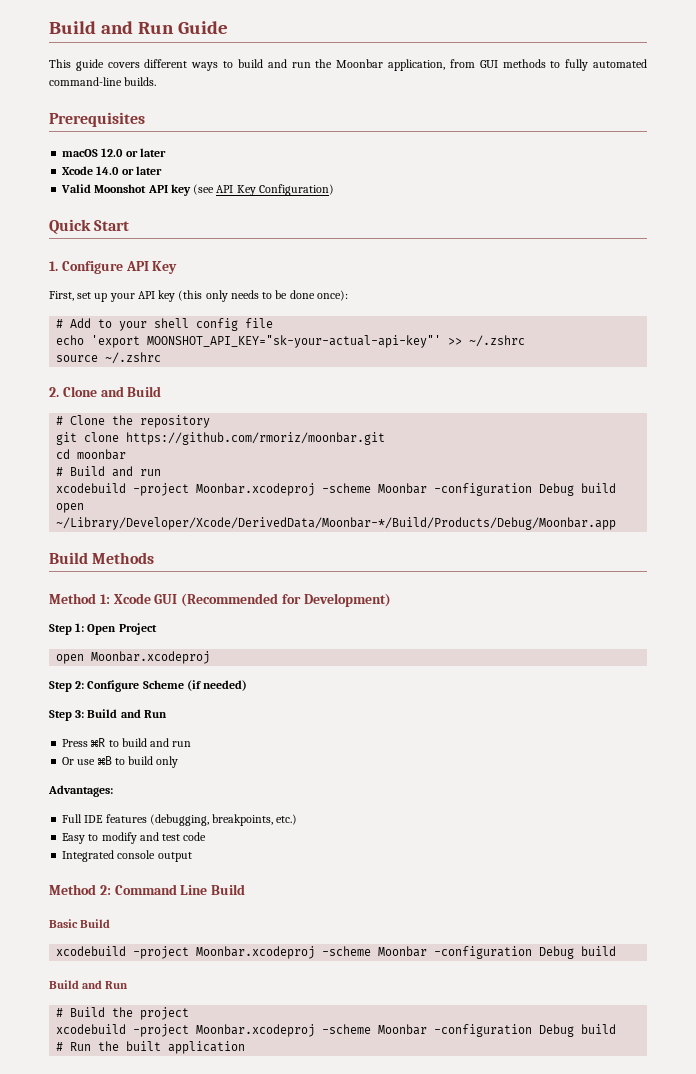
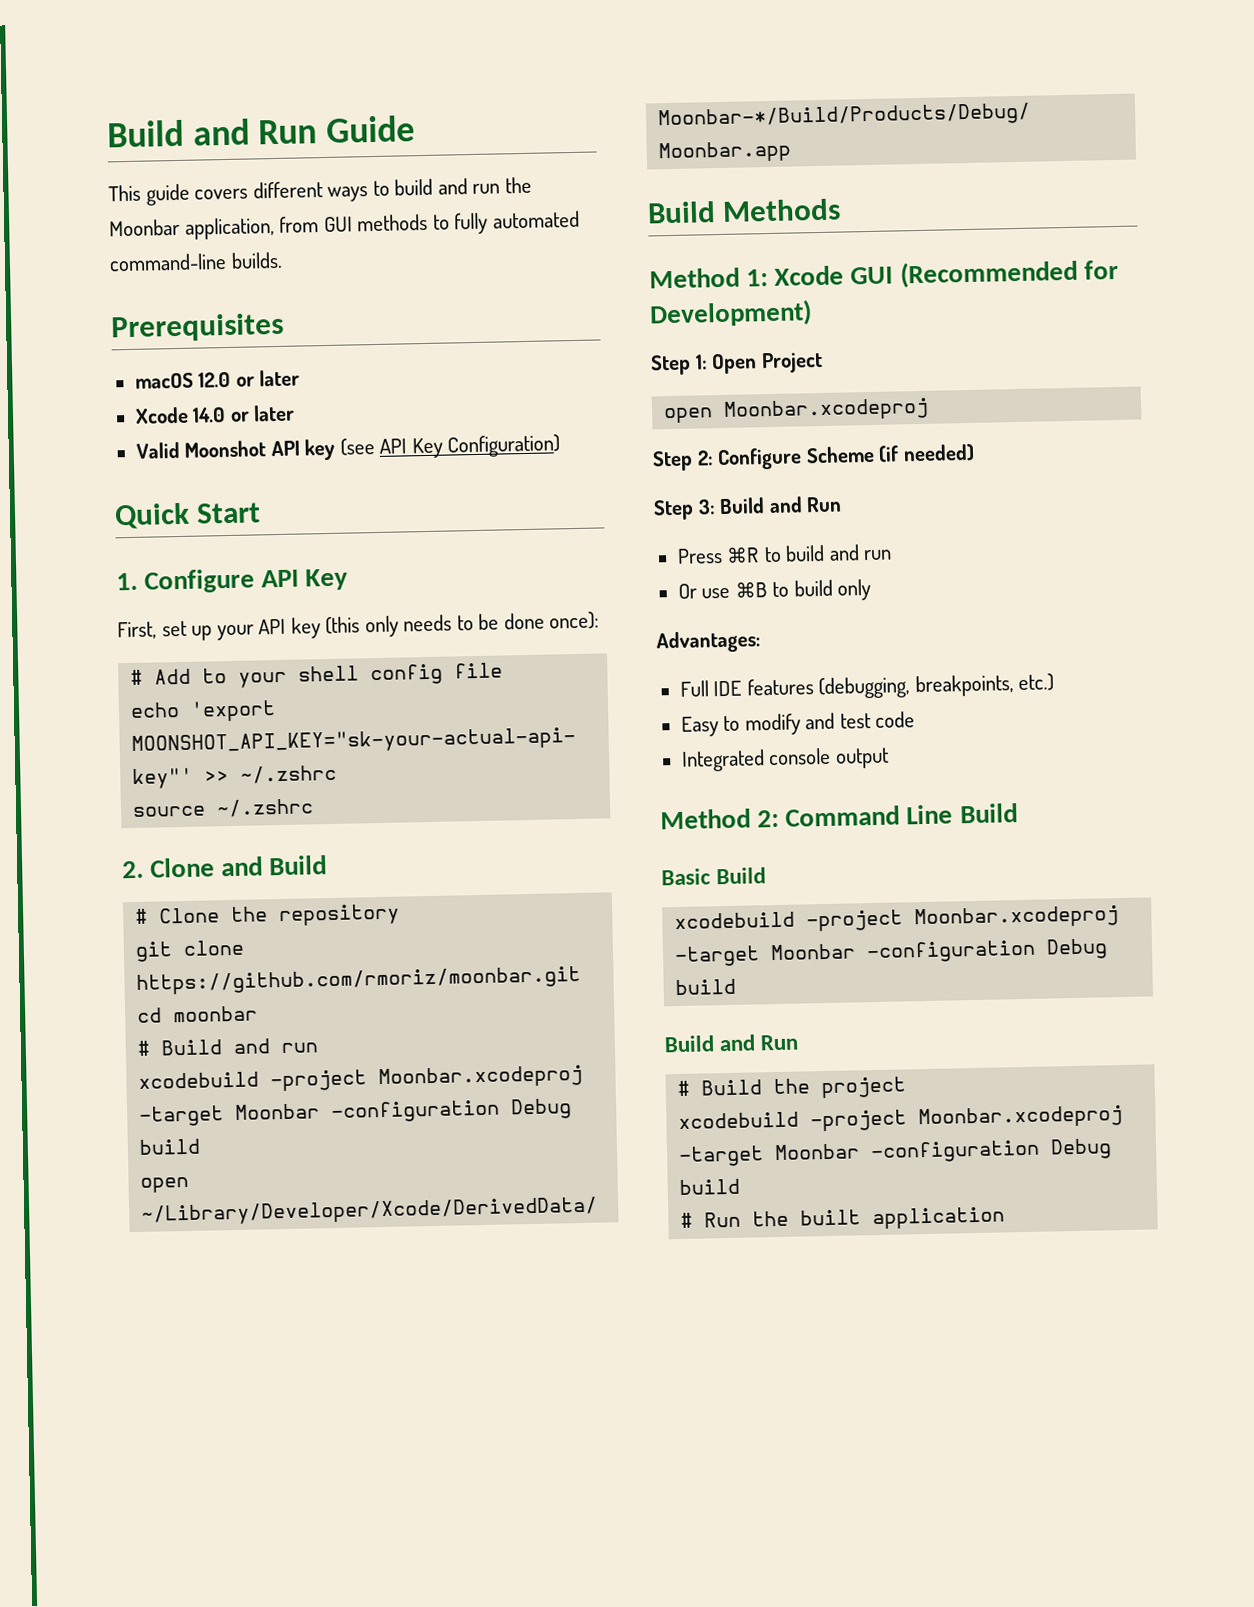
[322,483,372,493] -scheme -> [139,1105,225,1127] -target
[322,946,372,956] -scheme -> [674,945,761,968] -target
[322,1024,372,1034] -scheme -> [678,1145,765,1168] -target

